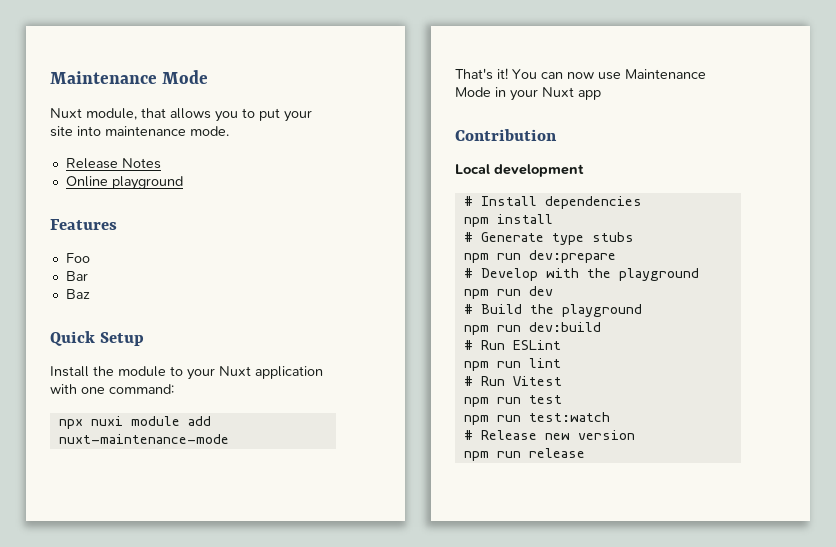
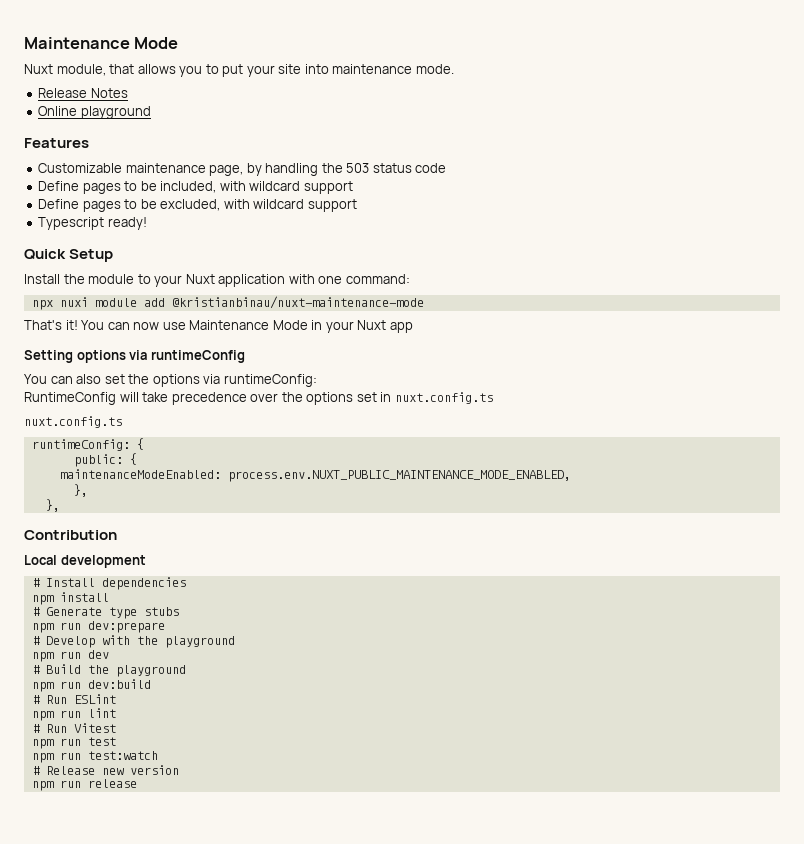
[65,253,90,263] [65,271,88,281] [65,289,90,299] Foo // Bar // Baz -> [38,163,447,176] [38,181,353,194] [38,199,357,212] [38,217,147,230] Customizable maintenance page, by handling the 503 status code // Define pages to be included, with wildcard support // Define pages to be excluded, with wildcard support // Typescript ready!
[58,434,229,444] nuxt-maintenance-mode -> [171,296,424,309] @kristianbinau/nuxt-maintenance-mode
(601, 95) none -> [24,350,245,363] [24,374,317,387] [24,392,493,405] [24,416,122,428] [31,438,144,451] [73,453,137,467] [59,469,571,482] [73,484,88,497] [45,499,60,512] // Setting options via runtimeConfig // You can also set the options via runtimeConfig: // RuntimeConfig will take precedence over the options set in nuxt.config.ts // nuxt.config.ts // runtimeConfig: { // public: { // maintenanceModeEnabled: process.env.NUXT_PUBLIC_MAINTENANCE_MODE_ENABLED, // }, // },

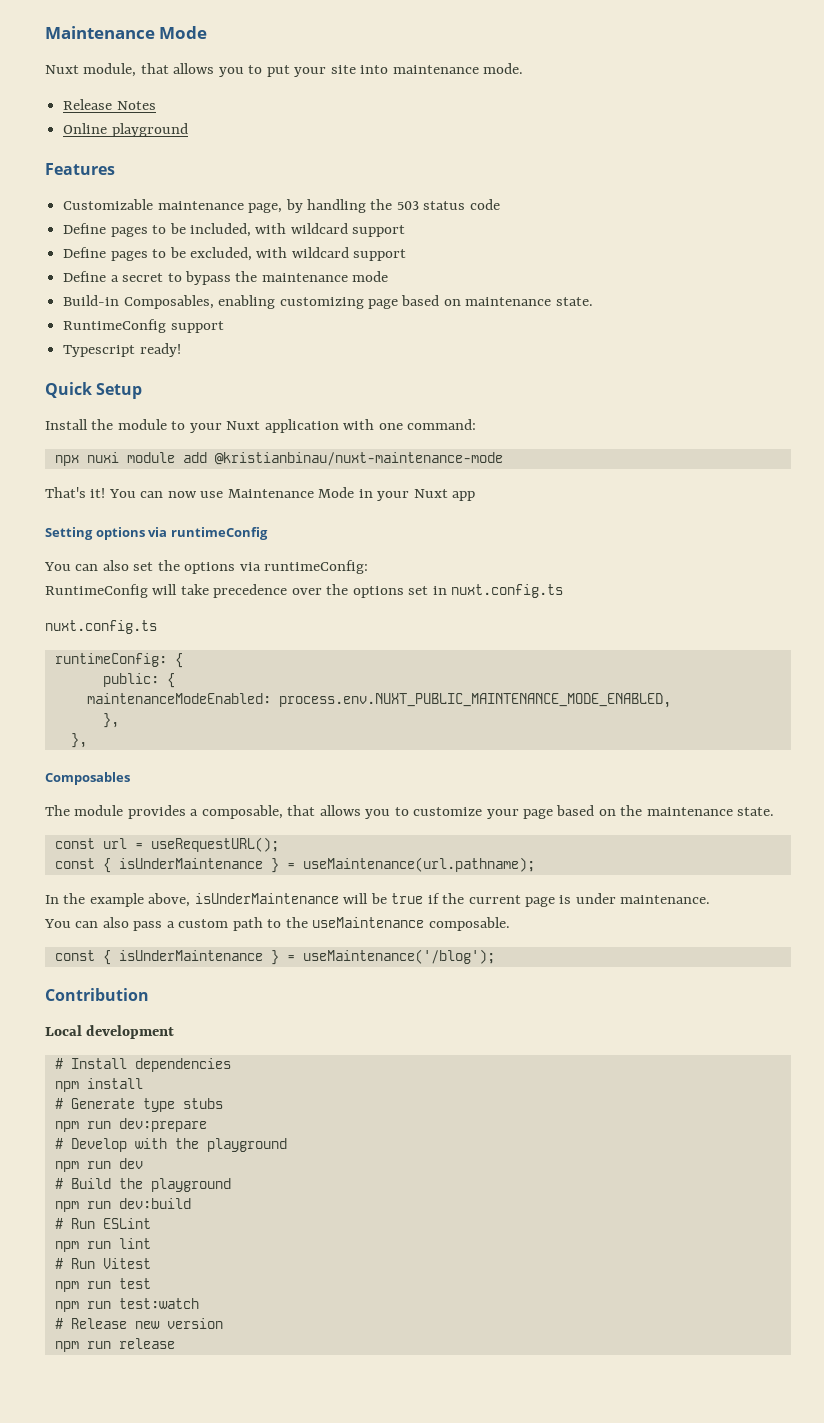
(357, 205) none -> [63,271,389,285] [63,295,593,309] [63,319,224,333] // Define a secret to bypass the maintenance mode // Build-in Composables, enabling customizing page based on maintenance state. // RuntimeConfig support
(60, 505) none -> [45,772,130,785] [45,805,775,819] [54,837,279,852] [54,857,535,873] [45,893,711,907] [44,917,510,931] [54,949,495,965] // Composables // The module provides a composable, that allows you to customize your page based on the maintenance state. // const url = useRequestURL(); // const { isUnderMaintenance } = useMaintenance(url.pathname); // In the example above, isUnderMaintenance will be true if the current page is under maintenance. // You can also pass a custom path to the useMaintenance composable. // const { isUnderMaintenance } = useMaintenance('/blog');

